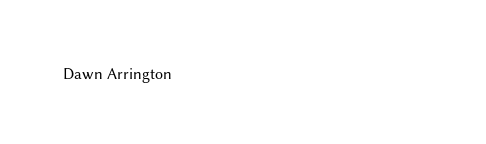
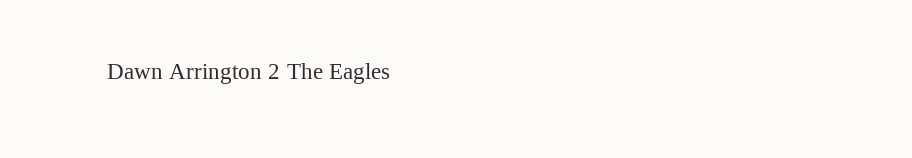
(173, 75) none -> [268,63,390,84] 2 The Eagles

